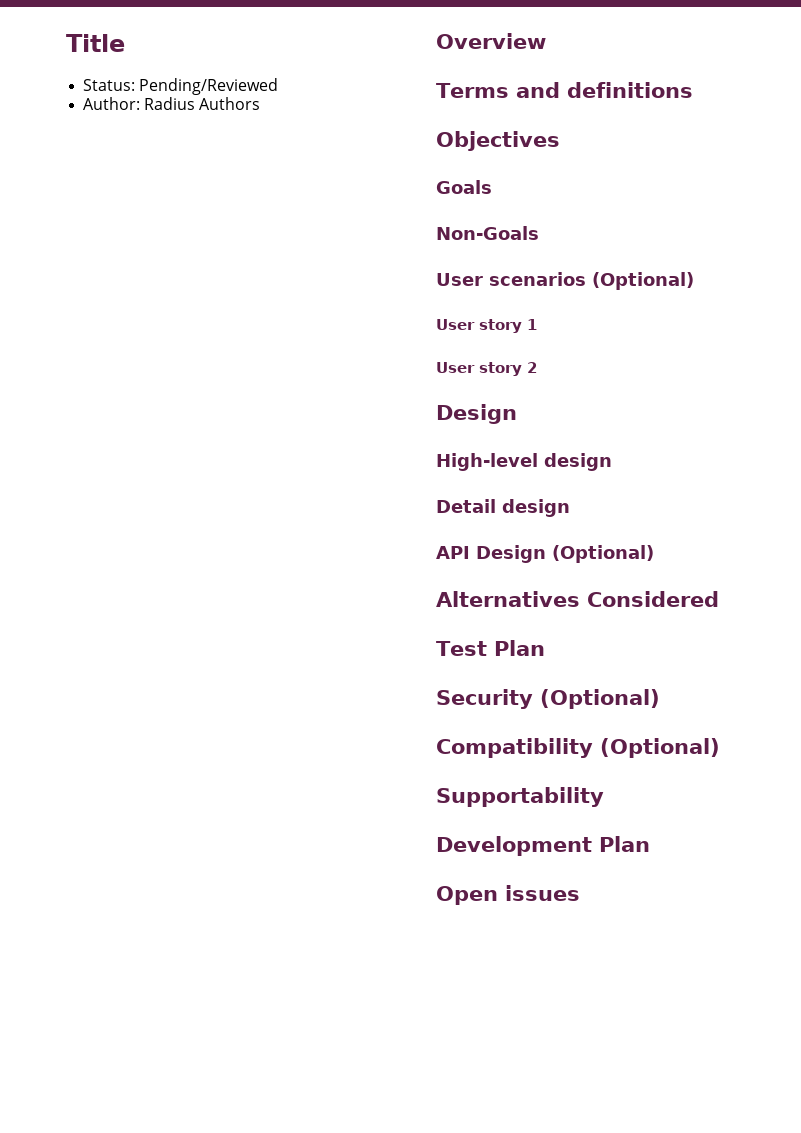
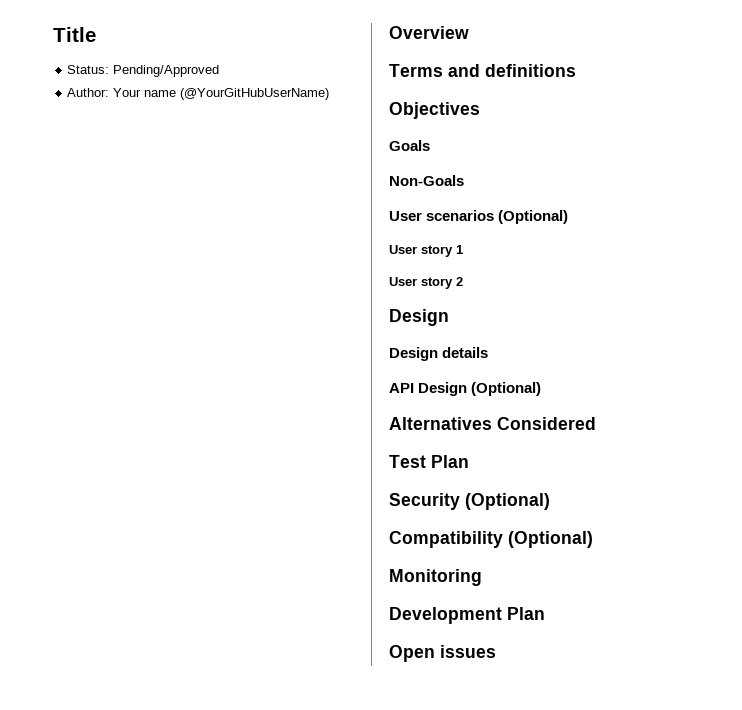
[139,78,279,95] Pending/Reviewed -> [113,65,220,77] Pending/Approved
[144,97,261,110] Radius Authors -> [113,88,330,100] Your name (@YourGitHubUserName)
[436,453,612,471] [436,499,570,517] High-level design // Detail design -> [389,347,489,361] Design details
[436,787,604,807] Supportability -> [389,569,482,586] Monitoring

